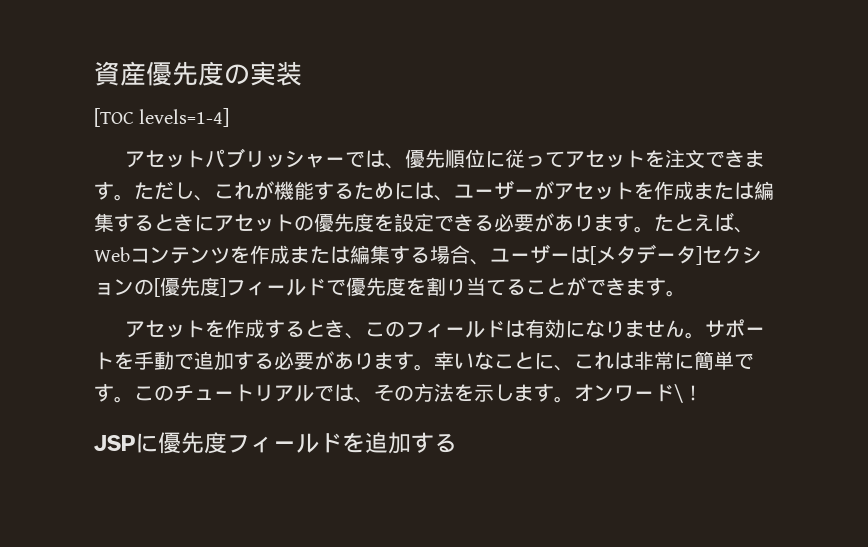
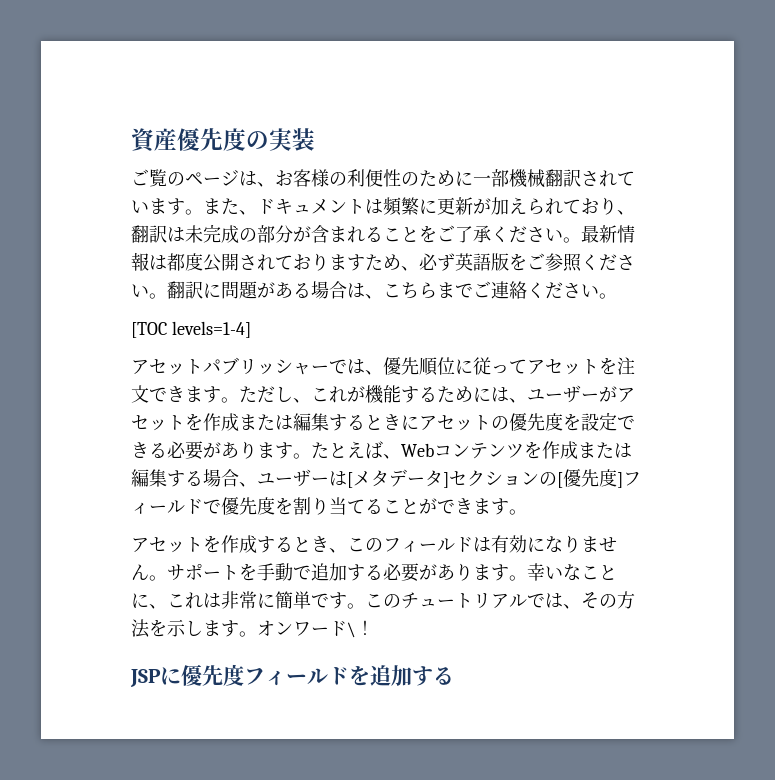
(302, 73) none -> [131,169,635,188] [131,197,635,216] [131,224,635,243] [131,252,635,272] [131,281,617,299] // ご覧のページは、お客様の利便性のために一部機械翻訳されています。また、ドキュメントは頻繁に更新が加えられており、翻訳は未完成の部分が含まれることをご了承ください。最新情報は都度公開されておりますため、必ず英語版をご参照ください。翻訳に問題がある場合は、こちらまでご連絡ください。

